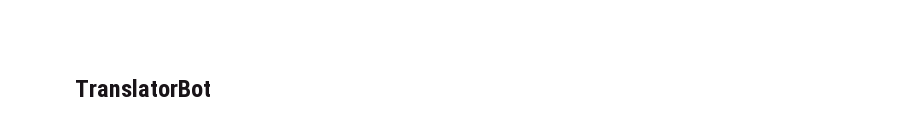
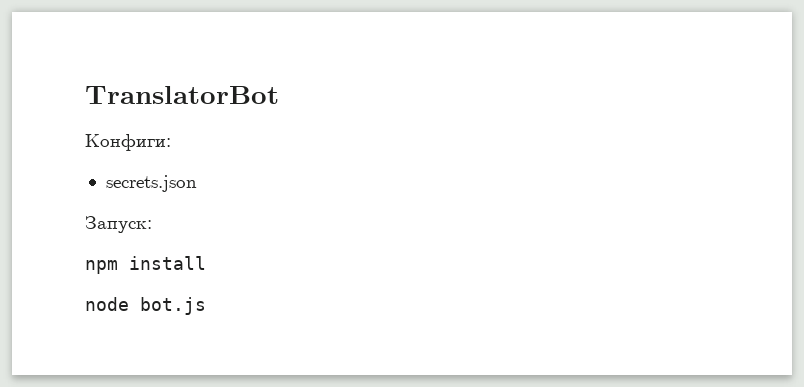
(211, 88) none -> [85,134,171,151] [105,175,197,192] [85,216,152,233] [85,256,206,274] [85,297,206,315] // Конфиги: // secrets.json // Запуск: // npm install // node bot.js

